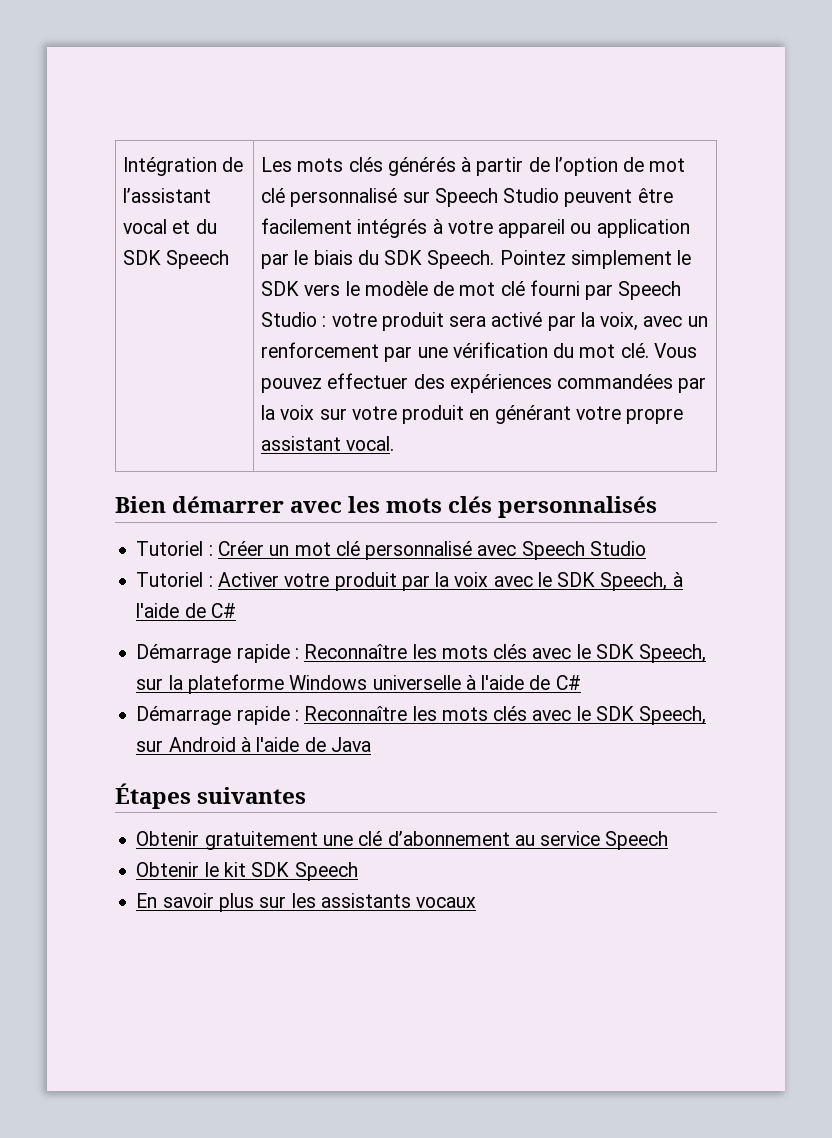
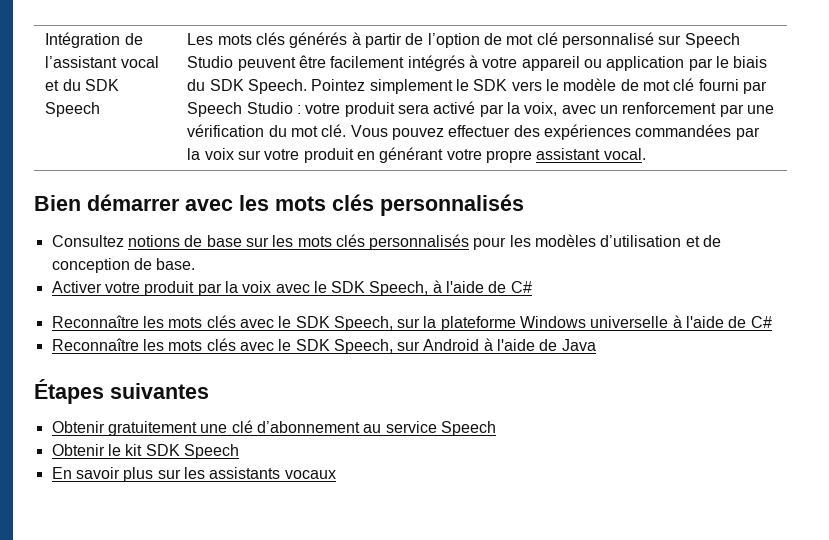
[136,541,646,560] [136,572,213,587] Tutoriel : Créer un mot clé personnalisé avec Speech Studio // Tutoriel : -> [51,234,722,250] [51,258,196,273] Consultez notions de base sur les mots clés personnalisés pour les modèles d’utilisation et de conception de base. //
[136,644,299,663] Démarrage rapide : -> (532, 287) none
[136,706,299,725] Démarrage rapide : -> (772, 322) none

